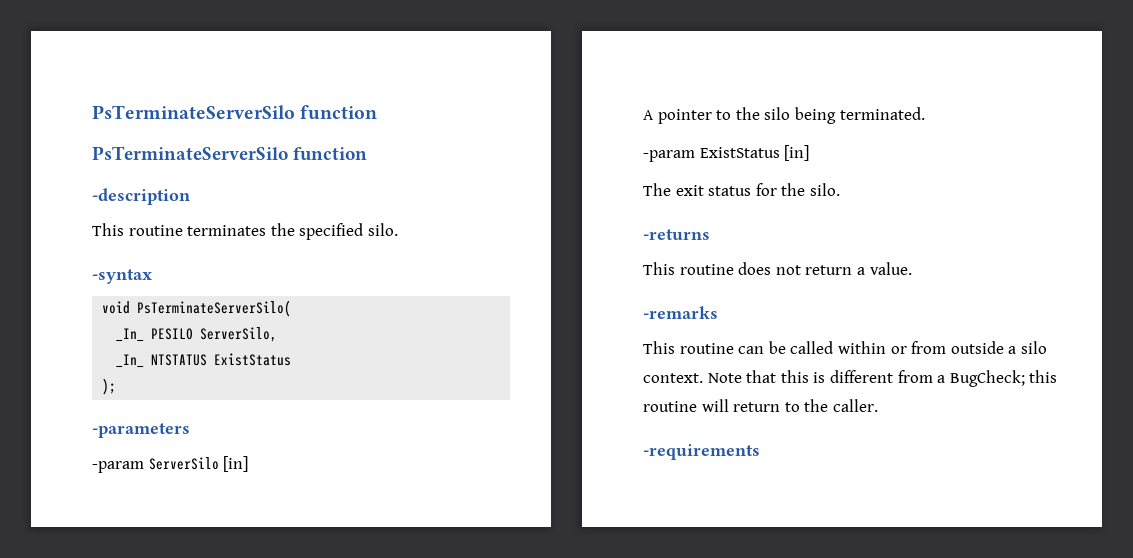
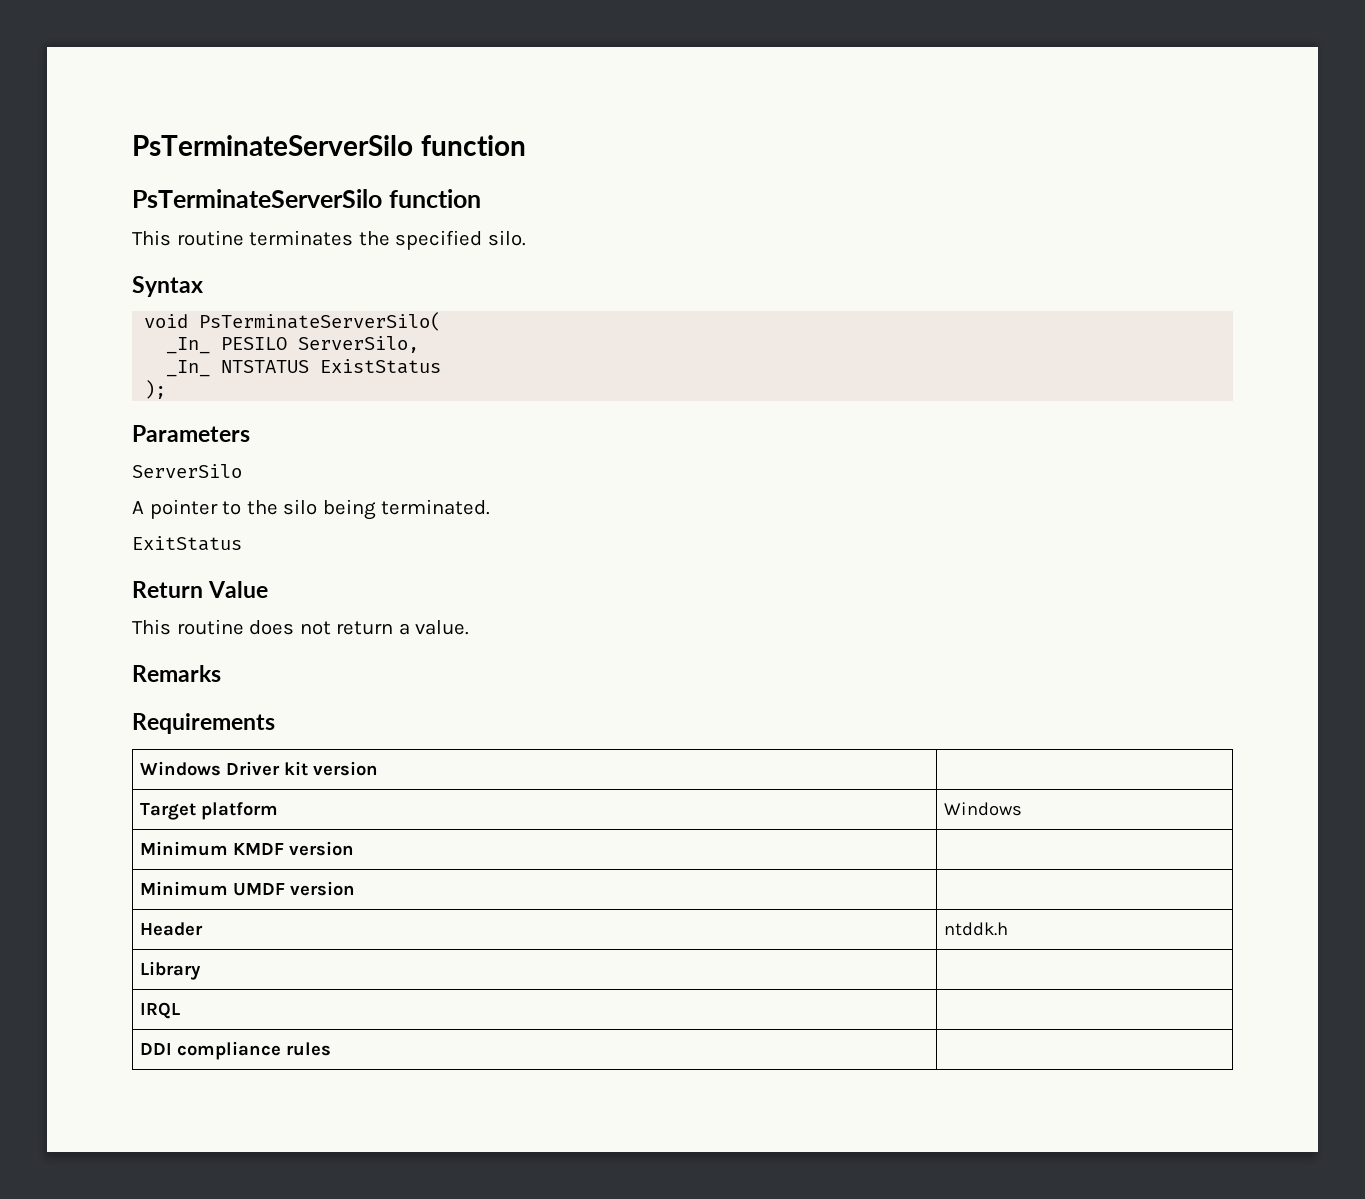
[92,188,190,205] // -description -> (481, 198) none
[92,269,152,284] -syntax -> [132,276,203,297] Syntax
[92,423,190,438] [92,461,144,473] -parameters // -param -> [132,425,250,442] Parameters //
[223,456,249,472] [in] -> (242, 471) none
[643,145,810,162] [643,183,840,196] [643,229,710,240] -param ExistStatus [in] // The exit status for the silo. // -returns -> [132,536,242,551] [132,581,269,598] ExitStatus // Return Value
[643,306,718,319] [643,341,1047,354] [643,370,1058,387] [643,399,878,412] [643,444,760,460] -remarks // This routine can be called within or from outside a silo context. Note that this is different from a BugCheck; this routine will return to the caller. // -requirements -> [132,665,221,682] [132,713,275,734] [140,761,379,776] [140,802,279,820] [944,802,1023,816] [140,841,355,856] [140,881,356,896] [140,922,204,936] [944,922,1009,936] [140,961,202,980] [140,1002,181,1019] [140,1041,332,1060] Remarks // Requirements // Windows Driver kit version | // Target platform | Windows // Minimum KMDF version | // Minimum UMDF version | // Header | ntddk.h // Library | // IRQL | // DDI compliance rules |

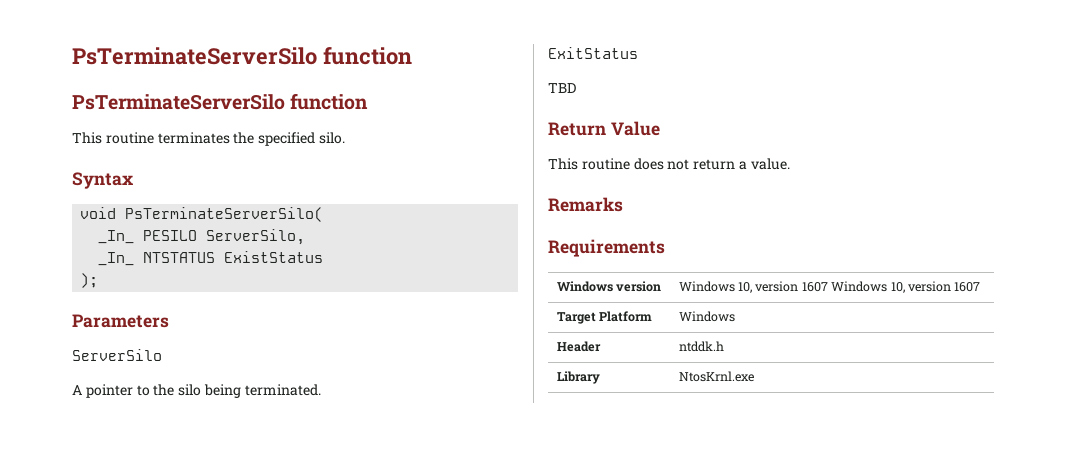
(242, 543) none -> [548,83,576,93] // TBD
[226,761,379,776] Driver kit version | -> [616,281,662,292] [678,281,981,293] version | Windows 10, version 1607 Windows 10, version 1607
[201,802,279,820] [944,802,1023,816] [140,841,355,856] [140,881,356,896] platform | Windows // Minimum KMDF version | // Minimum UMDF version | -> [599,311,653,322] [678,311,735,322] Platform | Windows
[140,1002,181,1019] [140,1041,332,1060] // IRQL | // DDI compliance rules | -> [678,371,754,382] NtosKrnl.exe

